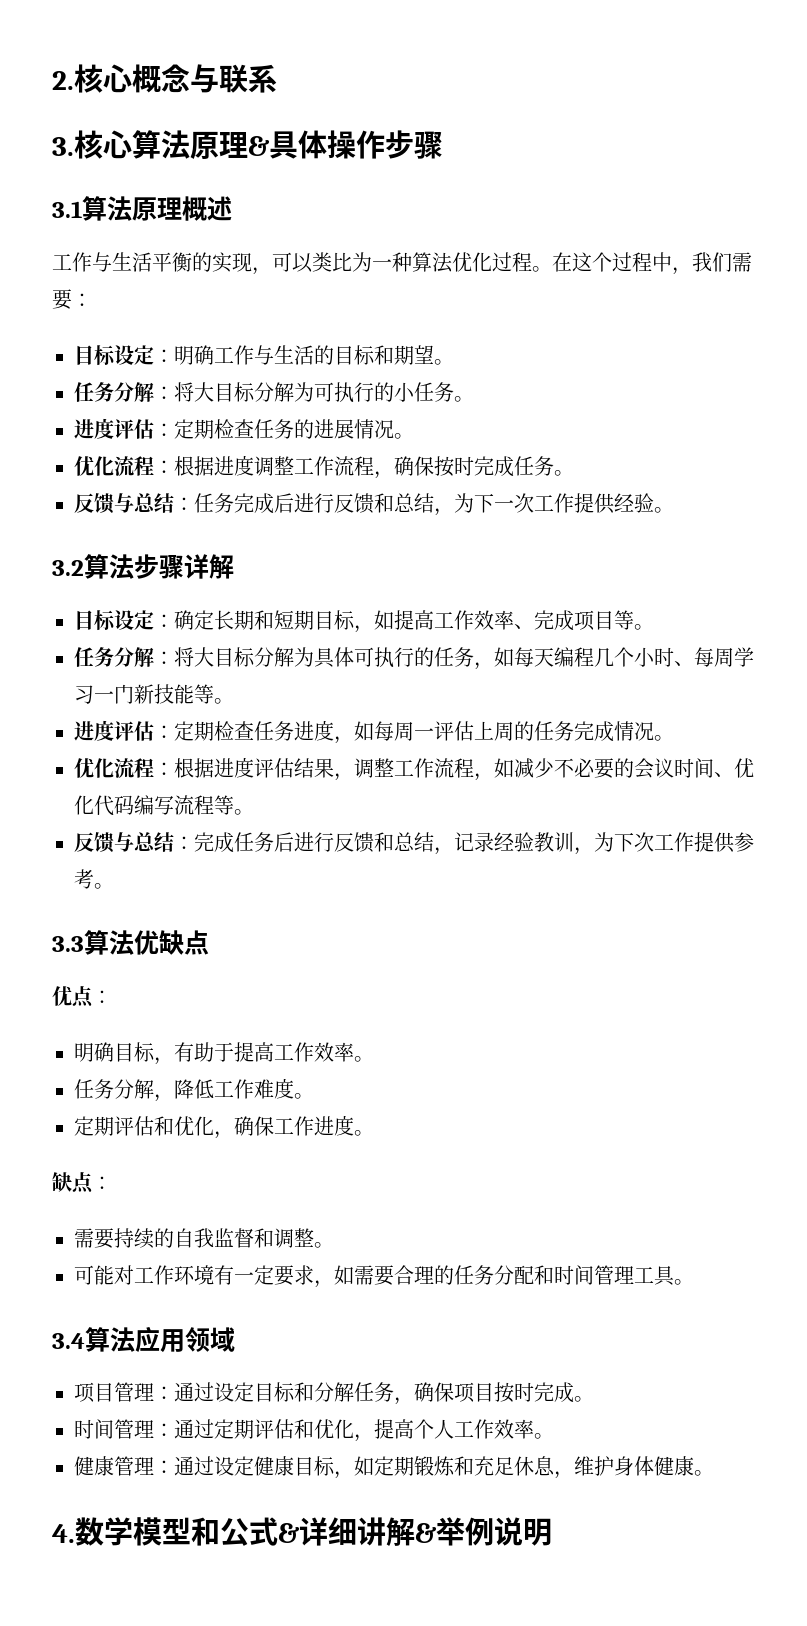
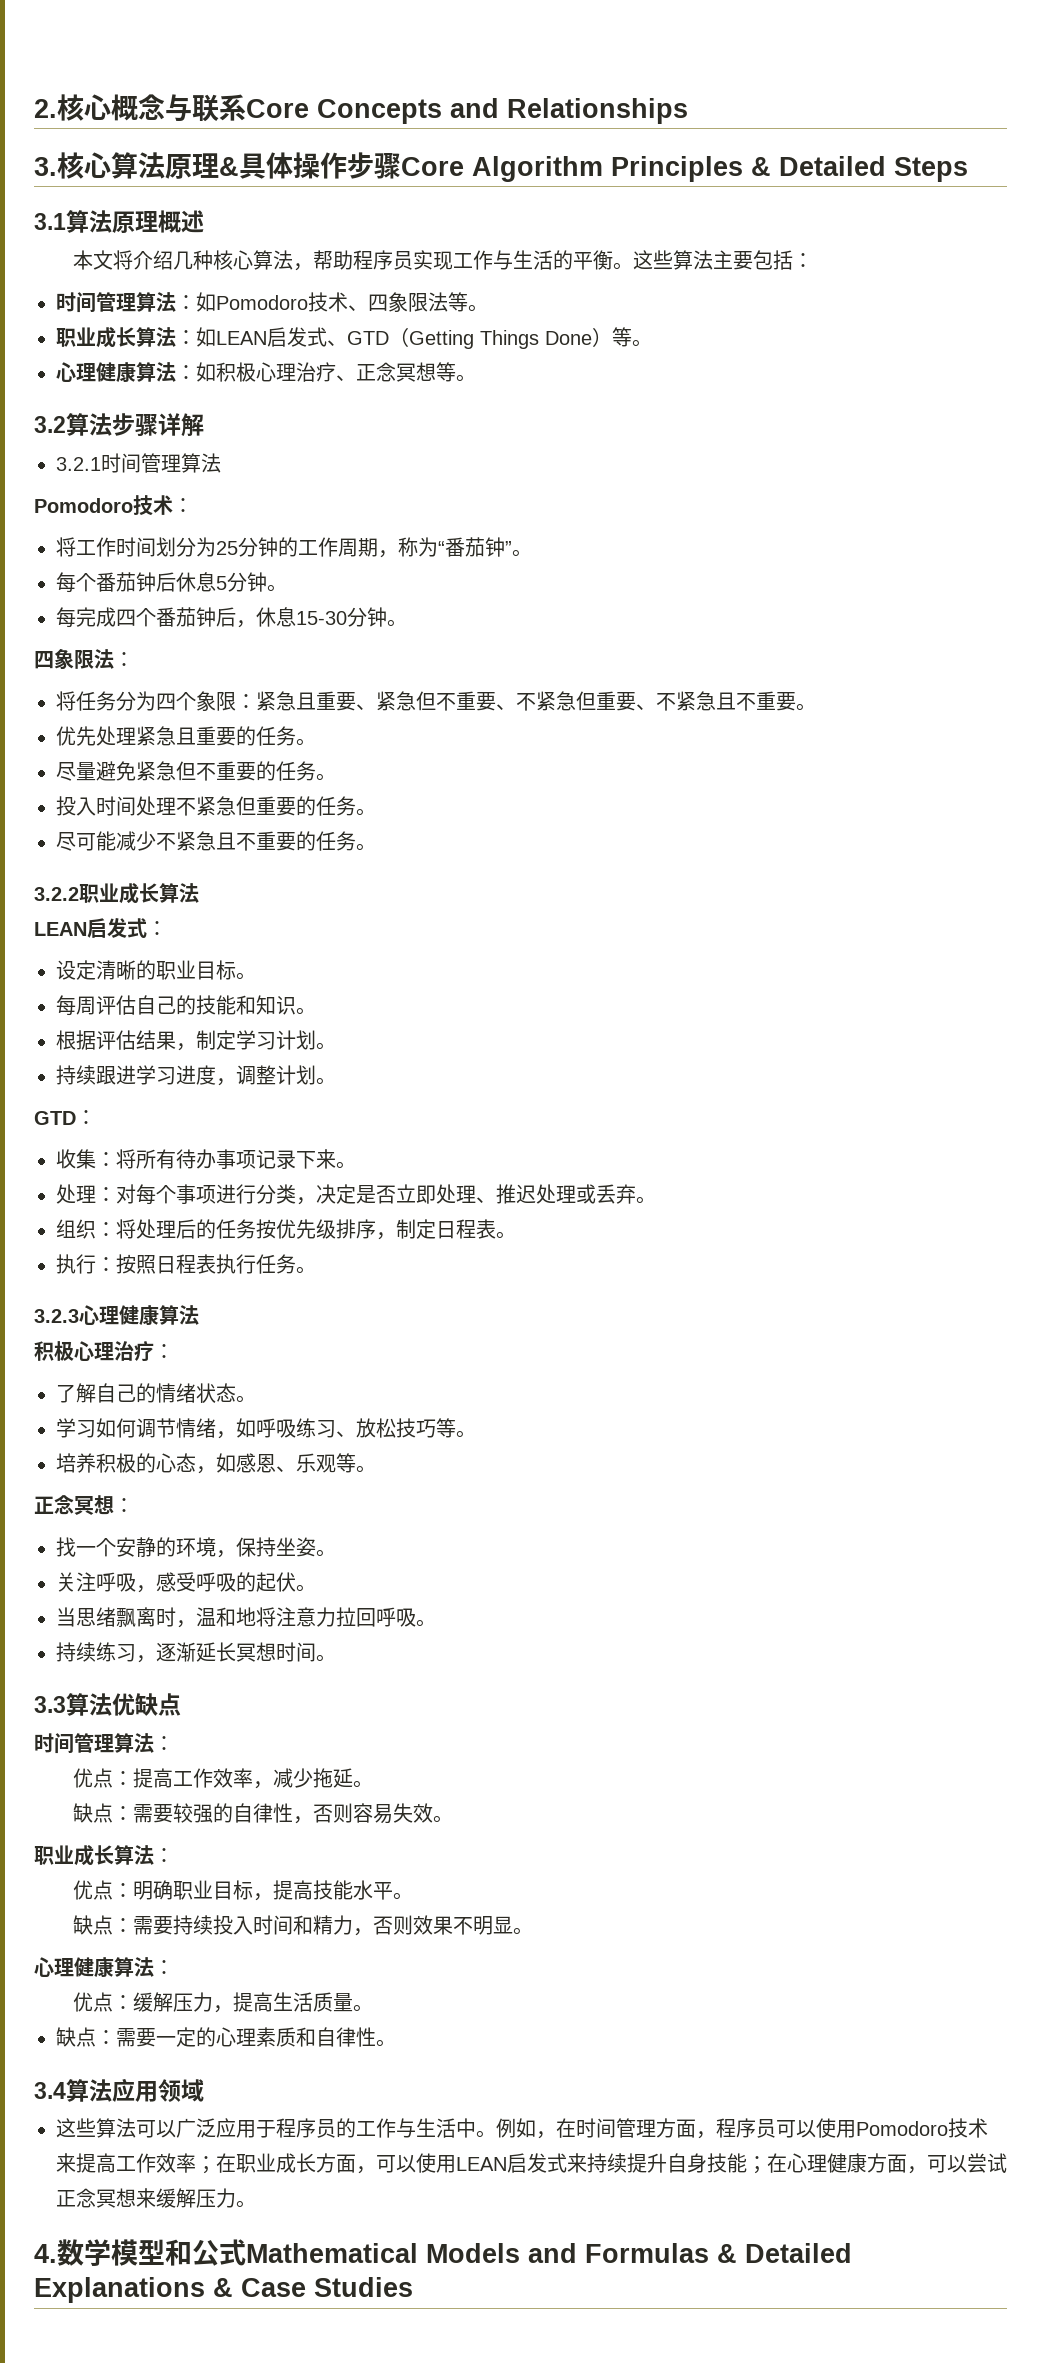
(277, 78) none -> [246,98,688,124] Core Concepts and Relationships
[52,196,232,221] [52,252,752,275] [52,289,92,310] [74,345,454,366] [74,382,474,403] [74,418,414,439] [74,455,574,479] [74,493,654,516] // 3.1算法原理概述 // 工作与生活平衡的实现，可以类比为一种算法优化过程。在这个过程中，我们需要： // 目标设定：明确工作与生活的目标和期望。 // 任务分解：将大目标分解为可执行的小任务。 // 进度评估：定期检查任务的进展情况。 // 优化流程：根据进度调整工作流程，确保按时完成任务。 // 反馈与总结：任务完成后进行反馈和总结，为下一次工作提供经验 -> [401,156,968,182] [34,210,204,233] [73,250,814,271] [56,292,488,313] [56,326,652,349] [56,362,456,383] Core Algorithm Principles & Detailed Steps // 3.1算法原理概述 // 本文将介绍几种核心算法，帮助程序员实现工作与生活的平衡。这些算法主要包括： // 时间管理算法：如Pomodoro技术、四象限法等。 // 职业成长算法：如LEAN启发式、GTD（Getting Things Done）等。 // 心理健康算法：如积极心理治疗、正念冥想等
[74,610,654,633] [74,647,754,670] [74,684,234,704] [74,720,674,744] [74,757,754,781] [74,795,254,816] [74,832,754,855] [74,869,114,889] [52,930,209,955] [52,986,112,1008] [74,1042,374,1065] [74,1078,314,1102] [74,1115,374,1139] [52,1172,112,1194] [74,1228,334,1249] [74,1265,675,1288] 目标设定：确定长期和短期目标，如提高工作效率、完成项目等。 // 任务分解：将大目标分解为具体可执行的任务，如每天编程几个小时、每周学习一门新技能等。 // 进度评估：定期检查任务进度，如每周一评估上周的任务完成情况。 // 优化流程：根据进度评估结果，调整工作流程，如减少不必要的会议时间、优化代码编写流程等。 // 反馈与总结：完成任务后进行反馈和总结，记录经验教训，为下次工作提供参考。 // 3.3算法优缺点 // 优点： // 明确目标，有助于提高工作效率。 // 任务分解，降低工作难度。 // 定期评估和优化，确保工作进度。 // 缺点： // 需要持续的自我监督和调整。 // 可能对工作环境有一定要求，如需要合理的任务分配和时间管理工具 -> [56,453,221,473] [34,495,193,516] [56,537,532,558] [56,572,287,593] [56,607,407,628] [34,648,134,669] [56,691,816,711] [56,726,316,746] [56,761,336,781] [56,796,376,816] [56,831,376,851] [34,882,199,904] [34,918,167,938] [56,960,256,980] [56,995,316,1016] [56,1030,336,1051] [56,1065,336,1086] [34,1110,96,1125] [56,1149,356,1169] [56,1184,656,1205] [56,1219,516,1240] [56,1254,316,1274] [34,1305,199,1326] [34,1341,174,1361] [56,1383,256,1403] [56,1418,476,1439] [56,1453,376,1474] [34,1495,134,1515] [56,1537,336,1558] [56,1572,316,1593] [56,1607,436,1628] [56,1642,336,1663] [34,1693,181,1716] [34,1733,174,1754] [73,1768,374,1789] [73,1803,454,1824] [34,1844,174,1866] [73,1880,414,1901] [73,1915,534,1936] [34,1957,174,1978] [73,1992,374,2013] [56,2027,376,2047] 3.2.1时间管理算法 // Pomodoro技术： // 将工作时间划分为25分钟的工作周期，称为“番茄钟”。 // 每个番茄钟后休息5分钟。 // 每完成四个番茄钟后，休息15-30分钟。 // 四象限法： // 将任务分为四个象限：紧急且重要、紧急但不重要、不紧急但重要、不紧急且不重要。 // 优先处理紧急且重要的任务。 // 尽量避免紧急但不重要的任务。 // 投入时间处理不紧急但重要的任务。 // 尽可能减少不紧急且不重要的任务。 // 3.2.2职业成长算法 // LEAN启发式： // 设定清晰的职业目标。 // 每周评估自己的技能和知识。 // 根据评估结果，制定学习计划。 // 持续跟进学习进度，调整计划。 // GTD： // 收集：将所有待办事项记录下来。 // 处理：对每个事项进行分类，决定是否立即处理、推迟处理或丢弃。 // 组织：将处理后的任务按优先级排序，制定日程表。 // 执行：按照日程表执行任务。 // 3.2.3心理健康算法 // 积极心理治疗： // 了解自己的情绪状态。 // 学习如何调节情绪，如呼吸练习、放松技巧等。 // 培养积极的心态，如感恩、乐观等。 // 正念冥想： // 找一个安静的环境，保持坐姿。 // 关注呼吸，感受呼吸的起伏。 // 当思绪飘离时，温和地将注意力拉回呼吸。 // 持续练习，逐渐延长冥想时间。 // 3.3算法优缺点 // 时间管理算法： // 优点：提高工作效率，减少拖延。 // 缺点：需要较强的自律性，否则容易失效。 // 职业成长算法： // 优点：明确职业目标，提高技能水平。 // 缺点：需要持续投入时间和精力，否则效果不明显。 // 心理健康算法： // 优点：缓解压力，提高生活质量。 // 缺点：需要一定的心理素质和自律性
[74,1382,594,1405] [74,1419,554,1442] [74,1456,694,1479] 项目管理：通过设定目标和分解任务，确保项目按时完成。 // 时间管理：通过定期评估和优化，提高个人工作效率。 // 健康管理：通过设定健康目标，如定期锻炼和充足休息，维护身体健康 -> [56,2118,988,2139] [56,2153,1007,2174] [56,2188,236,2208] 这些算法可以广泛应用于程序员的工作与生活中。例如，在时间管理方面，程序员可以使用Pomodoro技术来提高工作效率；在职业成长方面，可以使用LEAN启发式来持续提升自身技能；在心理健康方面，可以尝试正念冥想来缓解压力
[278,1517,552,1546] &详细讲解&举例说明 -> [246,2243,852,2263] [34,2277,413,2303] Mathematical Models and Formulas & Detailed Explanations & Case Studies

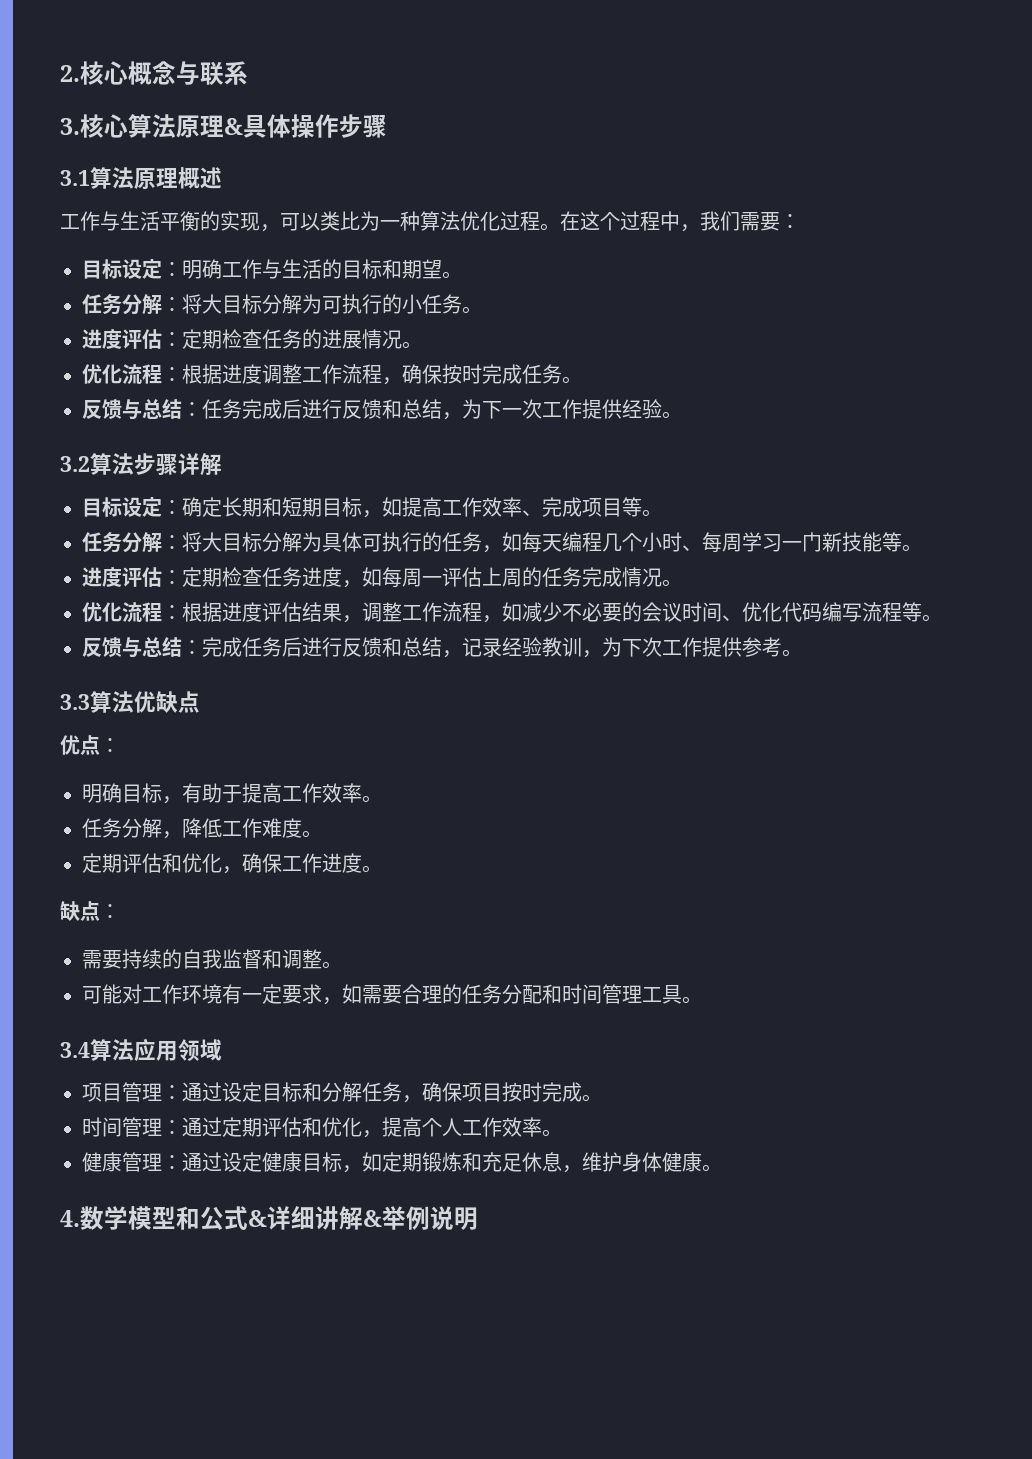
[246,98,688,124] Core Concepts and Relationships -> (248, 73) none
[401,156,968,182] [34,210,204,233] [73,250,814,271] [56,292,488,313] [56,326,652,349] [56,362,456,383] Core Algorithm Principles & Detailed Steps // 3.1算法原理概述 // 本文将介绍几种核心算法，帮助程序员实现工作与生活的平衡。这些算法主要包括： // 时间管理算法：如Pomodoro技术、四象限法等。 // 职业成长算法：如LEAN启发式、GTD（Getting Things Done）等。 // 心理健康算法：如积极心理治疗、正念冥想等 -> [60,167,222,189] [60,211,800,232] [82,259,462,279] [82,294,482,315] [82,329,422,349] [82,364,582,385] [82,399,662,420] // 3.1算法原理概述 // 工作与生活平衡的实现，可以类比为一种算法优化过程。在这个过程中，我们需要： // 目标设定：明确工作与生活的目标和期望。 // 任务分解：将大目标分解为可执行的小任务。 // 进度评估：定期检查任务的进展情况。 // 优化流程：根据进度调整工作流程，确保按时完成任务。 // 反馈与总结：任务完成后进行反馈和总结，为下一次工作提供经验
[56,453,221,473] [34,495,193,516] [56,537,532,558] [56,572,287,593] [56,607,407,628] [34,648,134,669] [56,691,816,711] [56,726,316,746] [56,761,336,781] [56,796,376,816] [56,831,376,851] [34,882,199,904] [34,918,167,938] [56,960,256,980] [56,995,316,1016] [56,1030,336,1051] [56,1065,336,1086] [34,1110,96,1125] [56,1149,356,1169] [56,1184,656,1205] [56,1219,516,1240] [56,1254,316,1274] [34,1305,199,1326] [34,1341,174,1361] [56,1383,256,1403] [56,1418,476,1439] [56,1453,376,1474] [34,1495,134,1515] [56,1537,336,1558] [56,1572,316,1593] [56,1607,436,1628] [56,1642,336,1663] [34,1693,181,1716] [34,1733,174,1754] [73,1768,374,1789] [73,1803,454,1824] [34,1844,174,1866] [73,1880,414,1901] [73,1915,534,1936] [34,1957,174,1978] [73,1992,374,2013] [56,2027,376,2047] 3.2.1时间管理算法 // Pomodoro技术： // 将工作时间划分为25分钟的工作周期，称为“番茄钟”。 // 每个番茄钟后休息5分钟。 // 每完成四个番茄钟后，休息15-30分钟。 // 四象限法： // 将任务分为四个象限：紧急且重要、紧急但不重要、不紧急但重要、不紧急且不重要。 // 优先处理紧急且重要的任务。 // 尽量避免紧急但不重要的任务。 // 投入时间处理不紧急但重要的任务。 // 尽可能减少不紧急且不重要的任务。 // 3.2.2职业成长算法 // LEAN启发式： // 设定清晰的职业目标。 // 每周评估自己的技能和知识。 // 根据评估结果，制定学习计划。 // 持续跟进学习进度，调整计划。 // GTD： // 收集：将所有待办事项记录下来。 // 处理：对每个事项进行分类，决定是否立即处理、推迟处理或丢弃。 // 组织：将处理后的任务按优先级排序，制定日程表。 // 执行：按照日程表执行任务。 // 3.2.3心理健康算法 // 积极心理治疗： // 了解自己的情绪状态。 // 学习如何调节情绪，如呼吸练习、放松技巧等。 // 培养积极的心态，如感恩、乐观等。 // 正念冥想： // 找一个安静的环境，保持坐姿。 // 关注呼吸，感受呼吸的起伏。 // 当思绪飘离时，温和地将注意力拉回呼吸。 // 持续练习，逐渐延长冥想时间。 // 3.3算法优缺点 // 时间管理算法： // 优点：提高工作效率，减少拖延。 // 缺点：需要较强的自律性，否则容易失效。 // 职业成长算法： // 优点：明确职业目标，提高技能水平。 // 缺点：需要持续投入时间和精力，否则效果不明显。 // 心理健康算法： // 优点：缓解压力，提高生活质量。 // 缺点：需要一定的心理素质和自律性 -> [82,497,662,518] [82,532,922,553] [82,567,682,588] [82,602,942,623] [82,637,802,658] [60,691,200,713] [60,735,120,755] [82,783,382,804] [82,818,322,839] [82,853,382,874] [60,901,120,921] [82,949,342,969] [82,984,682,1005] 目标设定：确定长期和短期目标，如提高工作效率、完成项目等。 // 任务分解：将大目标分解为具体可执行的任务，如每天编程几个小时、每周学习一门新技能等。 // 进度评估：定期检查任务进度，如每周一评估上周的任务完成情况。 // 优化流程：根据进度评估结果，调整工作流程，如减少不必要的会议时间、优化代码编写流程等。 // 反馈与总结：完成任务后进行反馈和总结，记录经验教训，为下次工作提供参考。 // 3.3算法优缺点 // 优点： // 明确目标，有助于提高工作效率。 // 任务分解，降低工作难度。 // 定期评估和优化，确保工作进度。 // 缺点： // 需要持续的自我监督和调整。 // 可能对工作环境有一定要求，如需要合理的任务分配和时间管理工具
[56,2118,988,2139] [56,2153,1007,2174] [56,2188,236,2208] 这些算法可以广泛应用于程序员的工作与生活中。例如，在时间管理方面，程序员可以使用Pomodoro技术来提高工作效率；在职业成长方面，可以使用LEAN启发式来持续提升自身技能；在心理健康方面，可以尝试正念冥想来缓解压力 -> [82,1082,602,1103] [82,1117,562,1138] [82,1152,702,1173] 项目管理：通过设定目标和分解任务，确保项目按时完成。 // 时间管理：通过定期评估和优化，提高个人工作效率。 // 健康管理：通过设定健康目标，如定期锻炼和充足休息，维护身体健康
[246,2243,852,2263] [34,2277,413,2303] Mathematical Models and Formulas & Detailed Explanations & Case Studies -> [248,1206,478,1230] &详细讲解&举例说明

